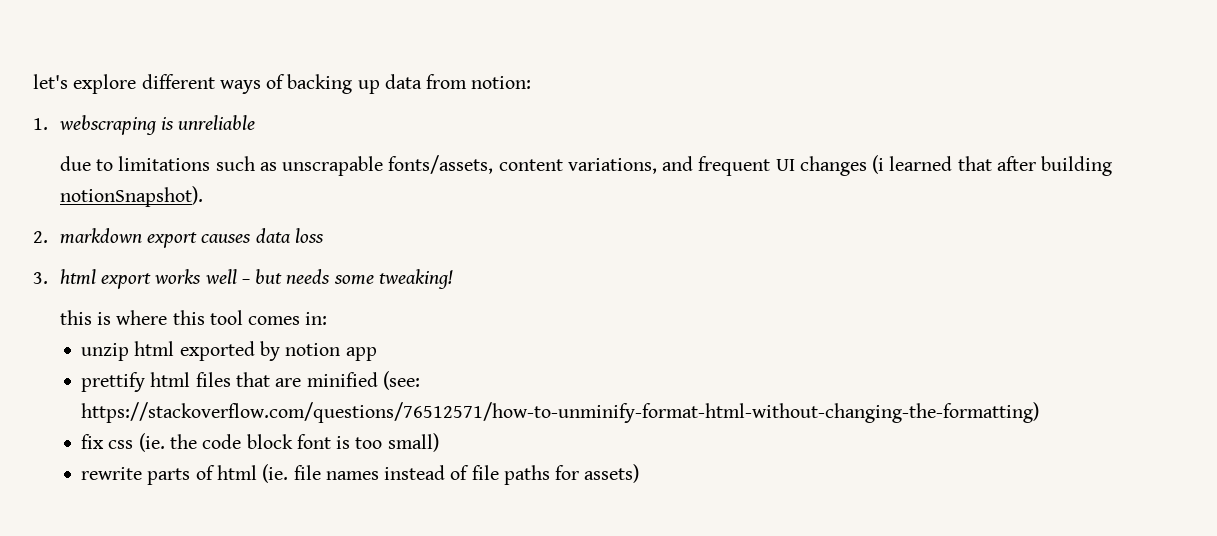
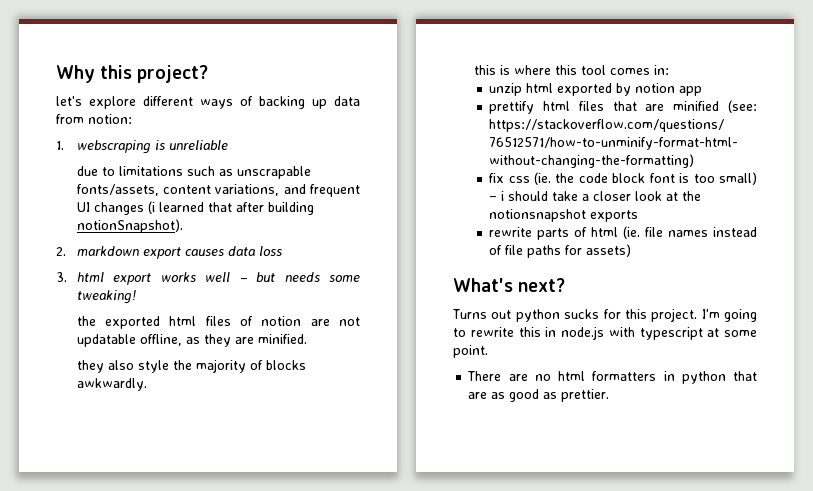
(33, 81) none -> [56,65,209,83] Why this project? //
(453, 279) none -> [76,316,361,329] [76,334,307,347] [76,359,306,373] [76,378,147,391] // the exported html files of notion are not updatable offline, as they are minified. // they also style the majority of blocks awkwardly.
(439, 442) none -> [489,191,702,201] [489,209,639,222] – i should take a closer look at the notionsnapshot exports
(640, 473) none -> [453,278,566,292] [452,308,757,322] [453,326,757,340] [453,345,488,358] [467,371,757,384] [468,389,610,402] // What's next? // Turns out python sucks for this project. I'm going to rewrite this in node.js with typescript at some point. // There are no html formatters in python that are as good as prettier.

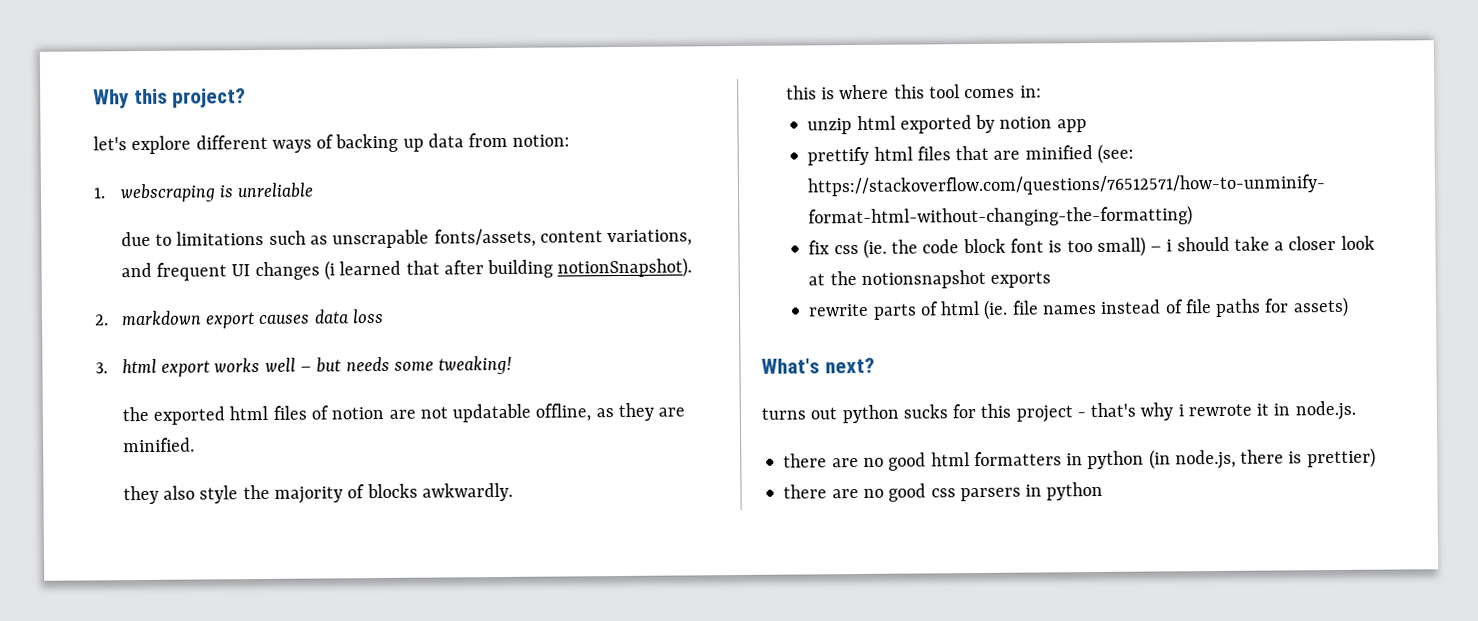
[452,309,487,319] Turns -> [761,407,806,420] turns
[651,308,757,322] [453,326,757,340] [453,345,488,358] [467,371,551,381] project. I'm going to rewrite this in node.js with typescript at some point. // There are no -> [1015,400,1356,423] [783,452,927,471] project - that's why i rewrote it in node.js. // there are no good
[733,371,757,381] [468,389,610,402] that are as good as prettier. -> [1148,447,1376,470] [783,481,1104,502] (in node.js, there is prettier) // there are no good css parsers in python

